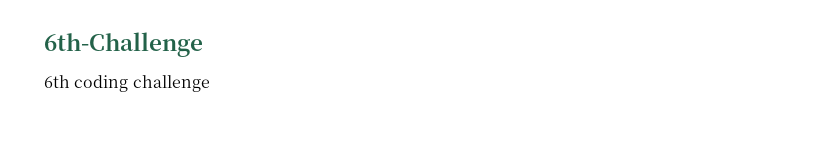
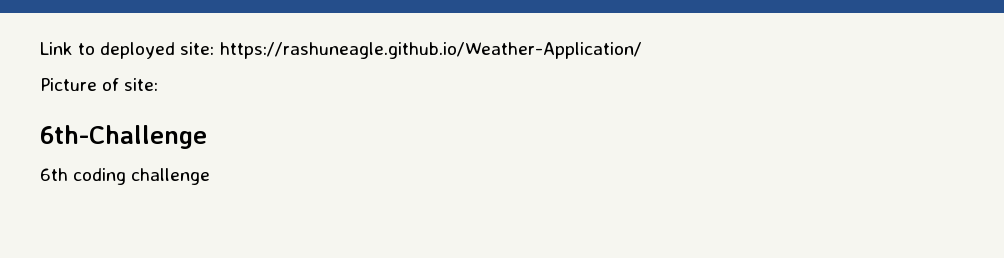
(44, 44) none -> [40,42,643,59] [40,78,159,91] Link to deployed site: https://rashuneagle.github.io/Weather-Application/ // Picture of site: //

